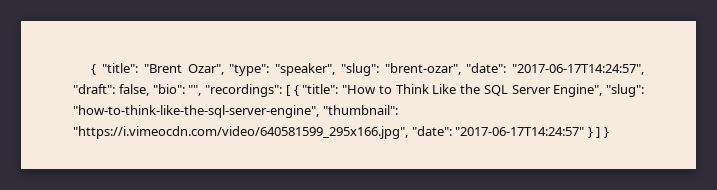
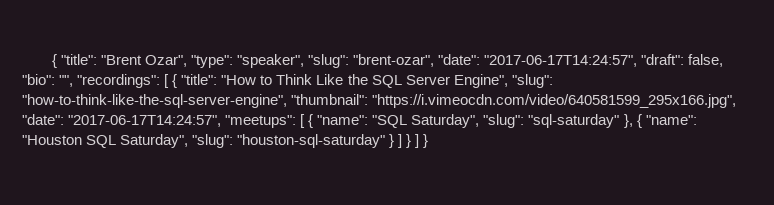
[455,127,609,138] "2017-06-17T14:24:57" } ] } -> [68,114,697,128] [22,134,429,148] "2017-06-17T14:24:57", "meetups": [ { "name": "SQL Saturday", "slug": "sql-saturday" }, { "name": "Houston SQL Saturday", "slug": "houston-sql-saturday" } ] } ] }

